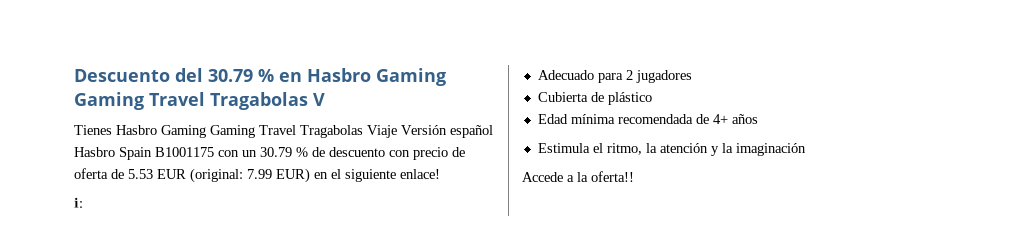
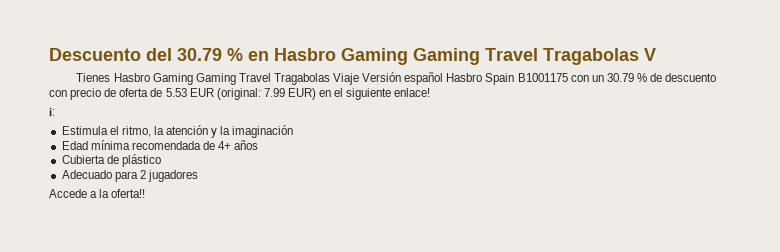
[537,70,692,83] [537,92,652,105] [537,114,758,124] // Adecuado para 2 jugadores // Cubierta de plástico // Edad mínima recomendada de 4+ años -> (55, 112) none
(806, 149) none -> [61,140,259,150] [61,154,161,167] [61,170,198,182] // Edad mínima recomendada de 4+ años // Cubierta de plástico // Adecuado para 2 jugadores

